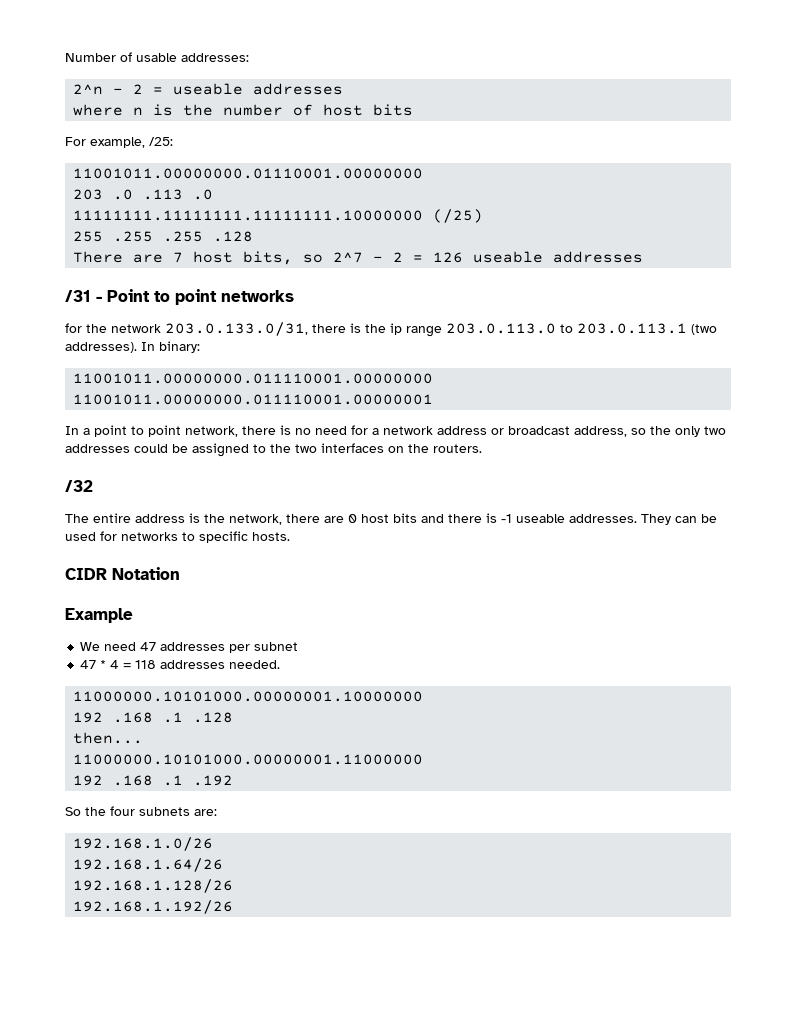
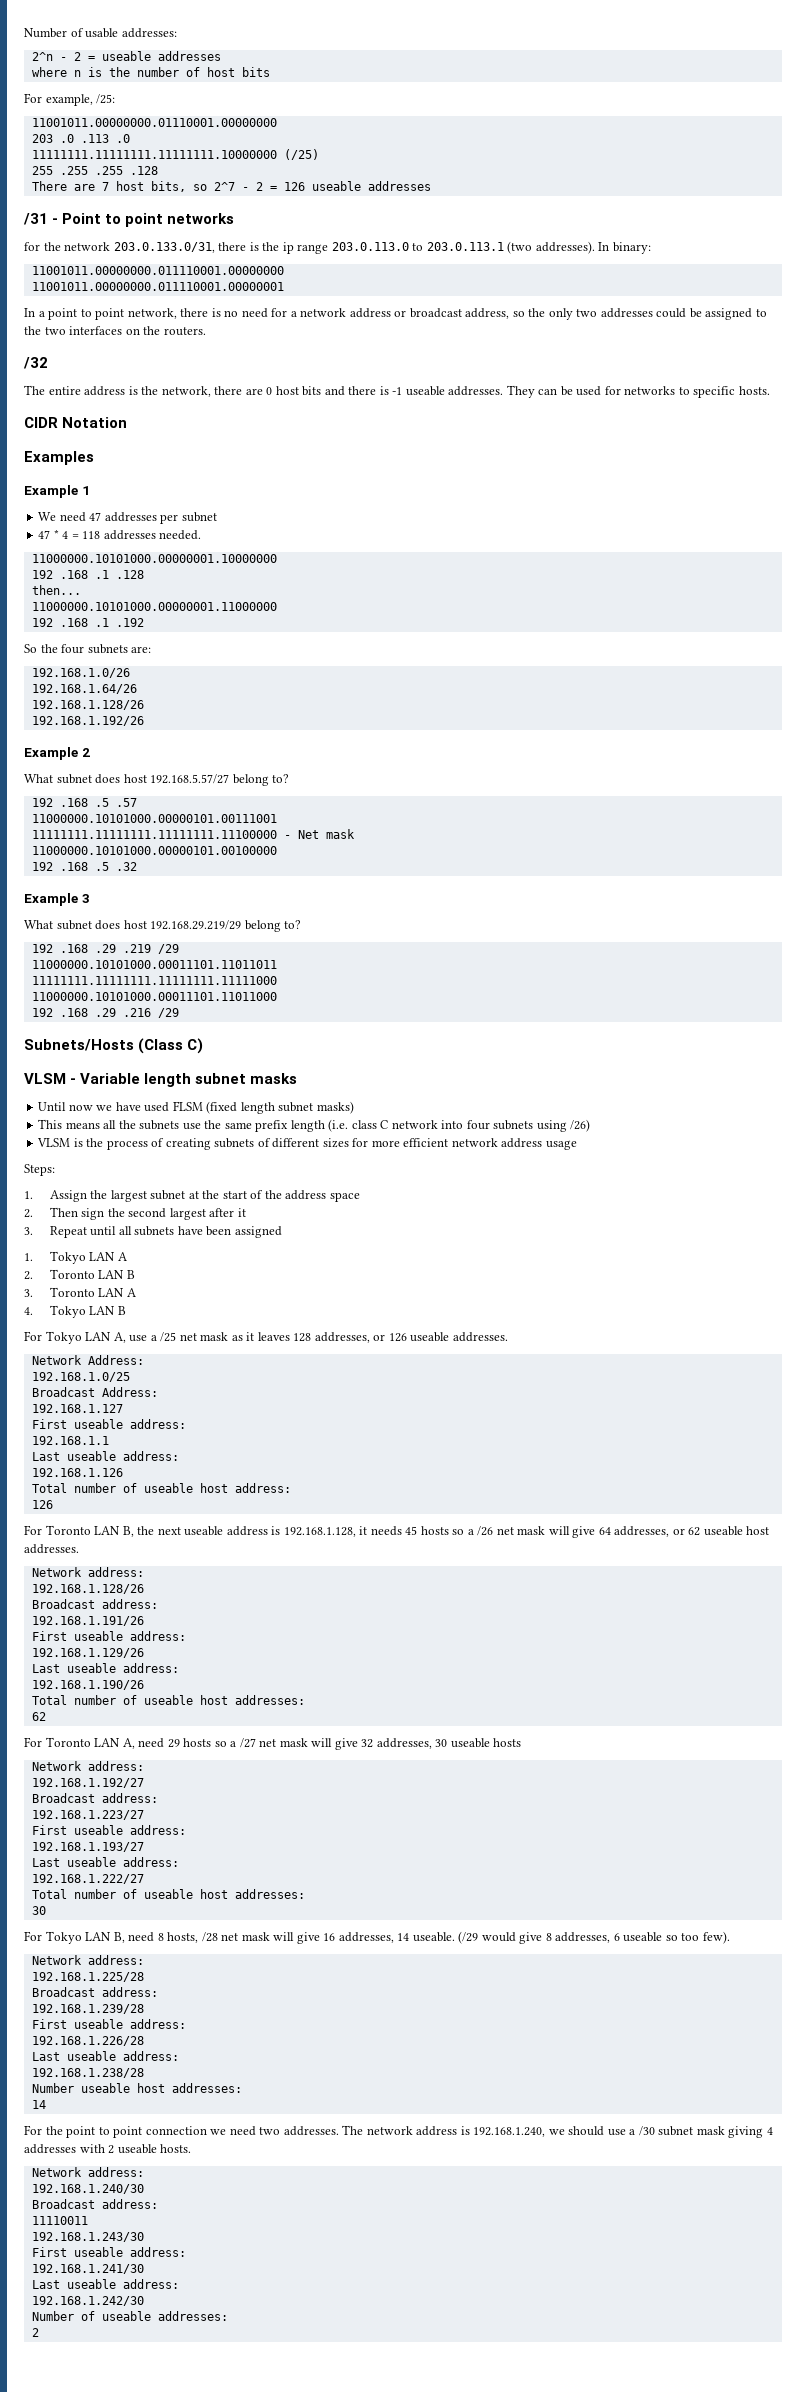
[65,608,133,623] // Example -> [24,451,94,465] [24,485,90,498] // Examples // Example 1
(234, 907) none -> [24,747,90,760] [24,774,290,786] [31,798,137,807] [31,814,277,823] [31,829,355,839] [31,846,277,855] [31,862,137,871] [24,893,90,906] [24,920,302,932] [31,944,179,954] [31,960,277,969] [31,976,277,985] [31,992,277,1001] [31,1008,179,1018] [24,1038,204,1054] [24,1073,298,1087] [38,1101,354,1114] [38,1119,591,1132] [37,1138,577,1150] [24,1164,55,1176] [24,1190,360,1202] [24,1207,246,1220] [24,1226,282,1238] [24,1251,127,1264] [24,1269,135,1280] [24,1287,136,1297] [24,1305,126,1318] [24,1331,508,1344] [31,1355,144,1365] [31,1372,130,1382] [31,1387,158,1397] [31,1404,123,1413] [31,1419,186,1429] [31,1436,109,1445] [31,1451,179,1461] [31,1468,123,1477] [31,1483,291,1493] [31,1500,53,1509] [24,1525,770,1538] [24,1544,79,1554] [31,1567,144,1577] [31,1584,144,1594] [31,1599,158,1609] [31,1616,144,1626] [31,1631,186,1641] [31,1648,144,1658] [31,1663,179,1673] [31,1680,144,1690] [31,1695,305,1705] [31,1712,46,1721] [24,1737,522,1750] [31,1761,144,1771] [31,1778,144,1788] [31,1793,158,1803] [31,1810,144,1820] [31,1825,186,1835] [31,1842,144,1852] [31,1857,179,1867] [31,1874,144,1884] [31,1889,305,1899] [31,1906,46,1915] [24,1931,730,1944] [31,1955,144,1965] [31,1972,144,1982] [31,1987,158,1997] [31,2004,144,2014] [31,2019,186,2029] [31,2036,144,2046] [31,2051,179,2061] [31,2068,144,2078] [31,2083,242,2093] [31,2100,46,2109] [24,2125,773,2138] [24,2144,192,2154] [31,2167,144,2177] [31,2184,144,2194] [31,2199,158,2209] [31,2216,88,2225] [31,2232,144,2242] [31,2247,186,2257] [31,2264,144,2274] [31,2279,179,2289] [31,2296,144,2306] [31,2311,228,2321] [31,2328,39,2337] // Example 2 // What subnet does host 192.168.5.57/27 belong to? // 192 .168 .5 .57 // 11000000.10101000.00000101.00111001 // 11111111.11111111.11111111.11100000 - Net mask // 11000000.10101000.00000101.00100000 // 192 .168 .5 .32 // Example 3 // What subnet does host 192.168.29.219/29 belong to? // 192 .168 .29 .219 /29 // 11000000.10101000.00011101.11011011 // 11111111.11111111.11111111.11111000 // 11000000.10101000.00011101.11011000 // 192 .168 .29 .216 /29 // Subnets/Hosts (Class C) // VLSM - Variable length subnet masks // Until now we have used FLSM (fixed length subnet masks) // This means all the subnets use the same prefix length (i.e. class C network into four subnets using /26) // VLSM is the process of creating subnets of different sizes for more efficient network address usage // Steps: // 1. Assign the largest subnet at the start of the address space // 2. Then sign the second largest after it // 3. Repeat until all subnets have been assigned // 1. Tokyo LAN A // 2. Toronto LAN B // 3. Toronto LAN A // 4. Tokyo LAN B // For Tokyo LAN A, use a /25 net mask as it leaves 128 addresses, or 126 useable addresses. // Network Address: // 192.168.1.0/25 // Broadcast Address: // 192.168.1.127 // First useable address: // 192.168.1.1 // Last useable address: // 192.168.1.126 // Total number of useable host address: // 126 // For Toronto LAN B, the next useable address is 192.168.1.128, it needs 45 hosts so a /26 net mask will give 64 addresses, or 62 useable host addresses. // Network address: // 192.168.1.128/26 // Broadcast address: // 192.168.1.191/26 // First useable address: // 192.168.1.129/26 // Last useable address: // 192.168.1.190/26 // Total number of useable host addresses: // 62 // For Toronto LAN A, need 29 hosts so a /27 net mask will give 32 addresses, 30 useable hosts // Network address: // 192.168.1.192/27 // Broadcast address: // 192.168.1.223/27 // First useable address: // 192.168.1.193/27 // Last useable address: // 192.168.1.222/27 // Total number of useable host addresses: // 30 // For Tokyo LAN B, need 8 hosts, /28 net mask will give 16 addresses, 14 useable. (/29 would give 8 addresses, 6 useable so too few). // Network address: // 192.168.1.225/28 // Broadcast address: // 192.168.1.239/28 // First useable address: // 192.168.1.226/28 // Last useable address: // 192.168.1.238/28 // Number useable host addresses: // 14 // For the point to point connection we need two addresses. The network address is 192.168.1.240, we should use a /30 subnet mask giving 4 addresses with 2 useable hosts. // Network address: // 192.168.1.240/30 // Broadcast address: // 11110011 // 192.168.1.243/30 // First useable address: // 192.168.1.241/30 // Last useable address: // 192.168.1.242/30 // Number of useable addresses: // 2

